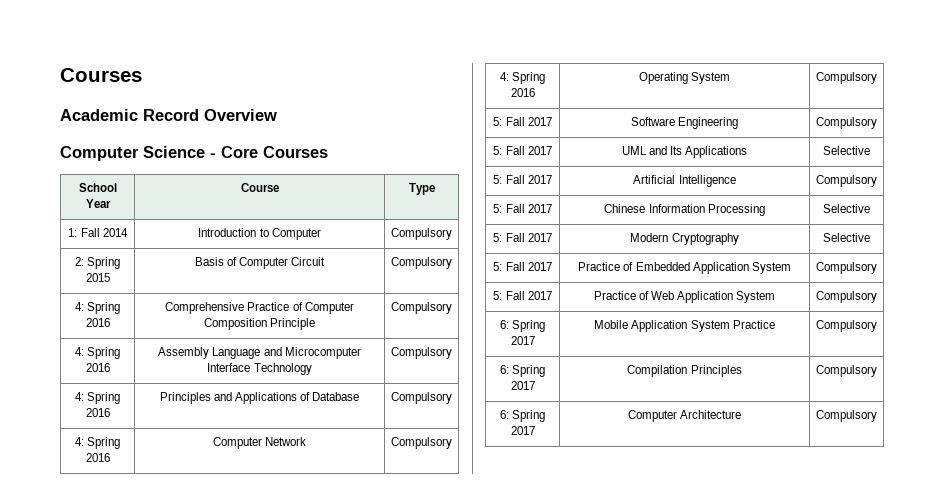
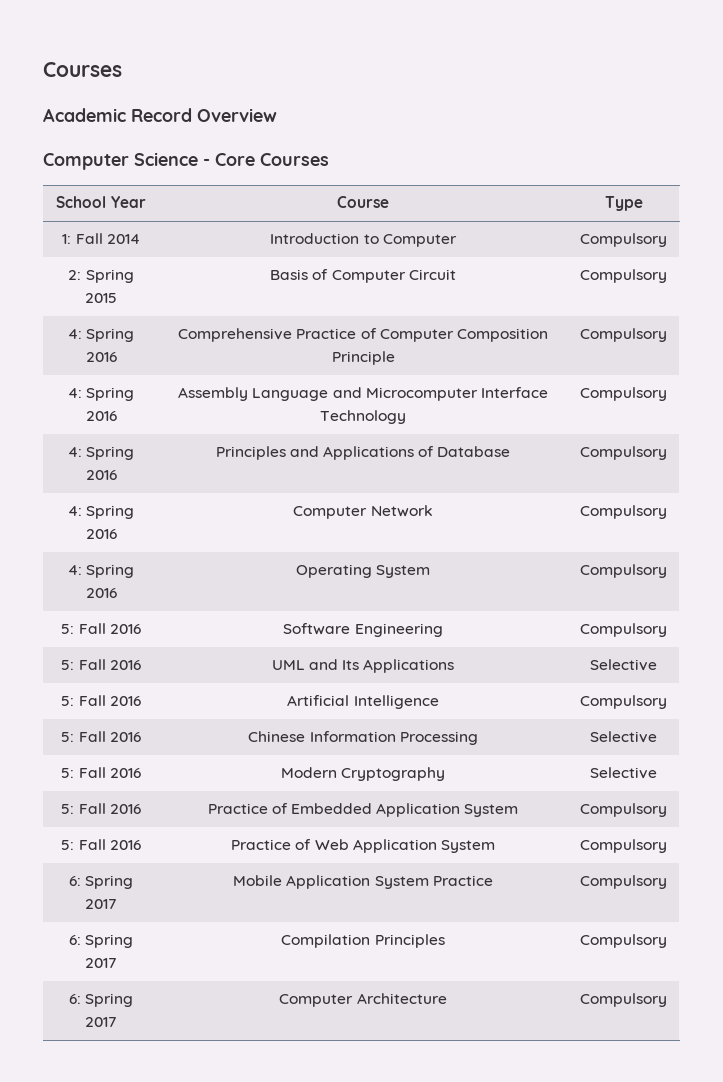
[527,117,552,126] 2017 -> [109,624,141,634] 2016
[527,146,552,155] 2017 -> [109,660,141,670] 2016
[527,175,552,184] 2017 -> [109,696,141,706] 2016
[527,204,552,213] 2017 -> [109,732,141,742] 2016
[527,233,552,242] 2017 -> [109,768,141,778] 2016
[527,262,552,271] 2017 -> [109,804,141,814] 2016
[527,291,552,300] 2017 -> [109,840,141,850] 2016

